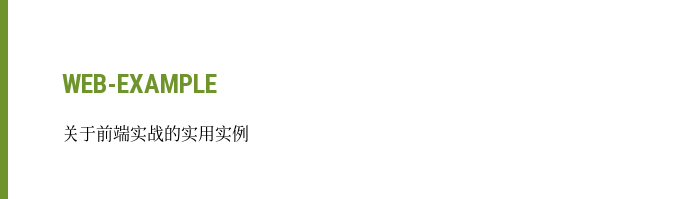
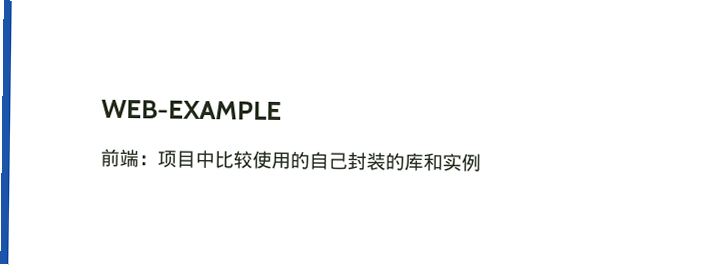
[62,124,215,143] 关于前端实战的实用 -> [100,148,443,172] 前端：项目中比较使用的自己封装的库和

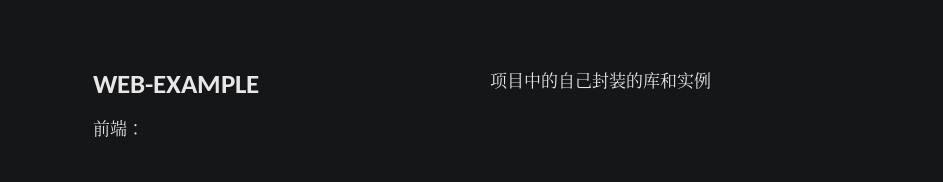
[157,149,291,170] 项目中比较使用 -> [490,72,541,90] // 项目中

